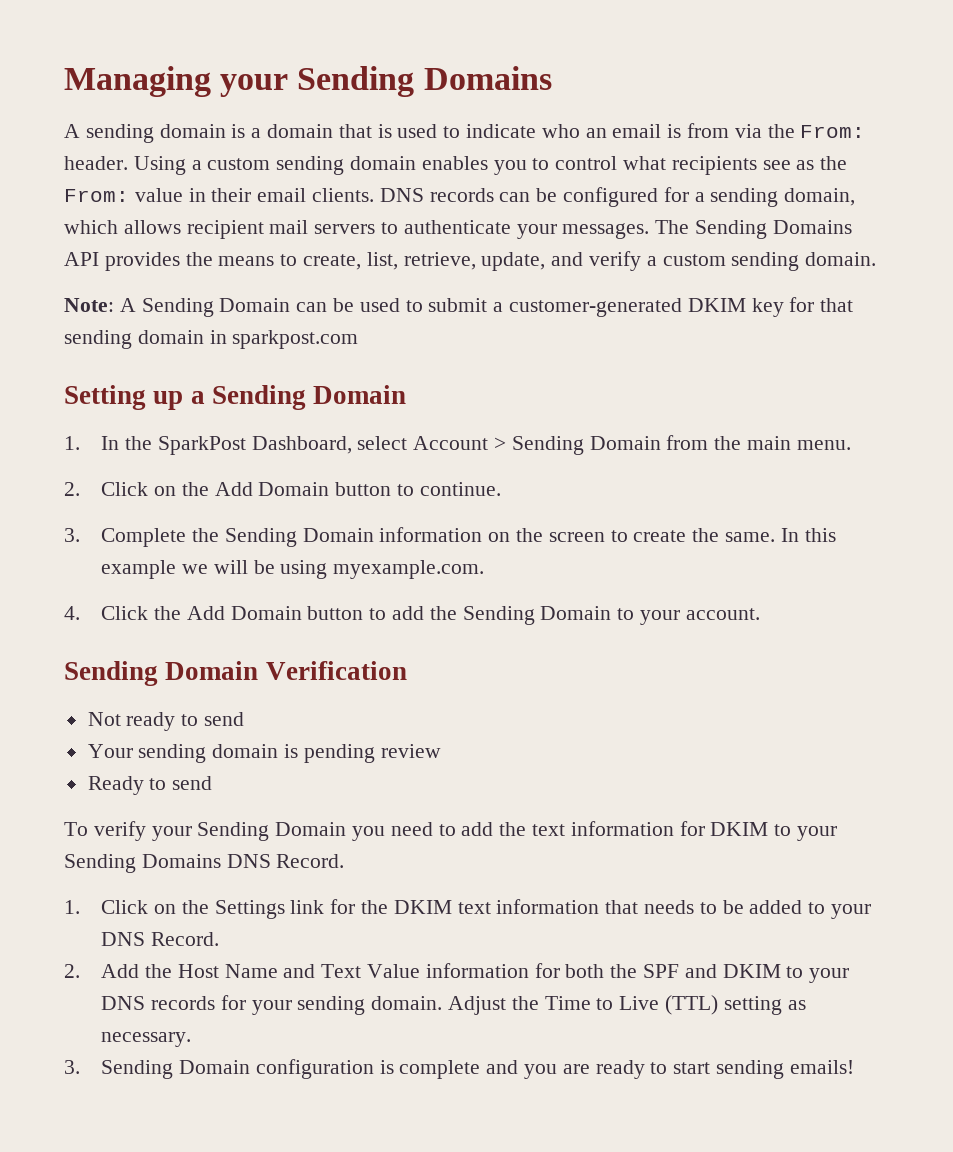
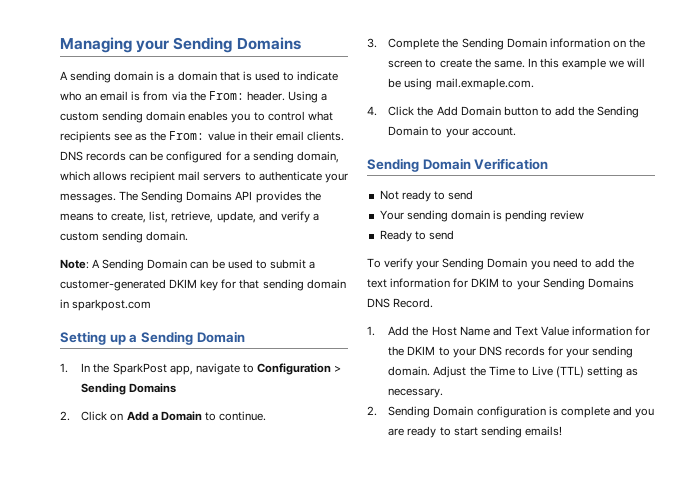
[251,435,851,455] Dashboard, select Account > Sending Domain from the main menu. -> [169,363,342,375] [81,383,177,395] app, navigate to Configuration > Sending Domains
[181,482,392,496] the Add Domain button -> [126,411,202,421] Add a Domain
[333,560,485,579] myexample.com. -> [435,78,534,90] mail.exmaple.com.
[101,899,871,919] [101,932,219,946] [64,964,80,978] Click on the Settings link for the DKIM text information that needs to be added to your DNS Record. // 2. -> (375, 331) none
[565,964,717,978] both the SPF and -> [388,346,405,356] the
[64,1060,80,1074] 3. -> [367,406,377,416] 2.

